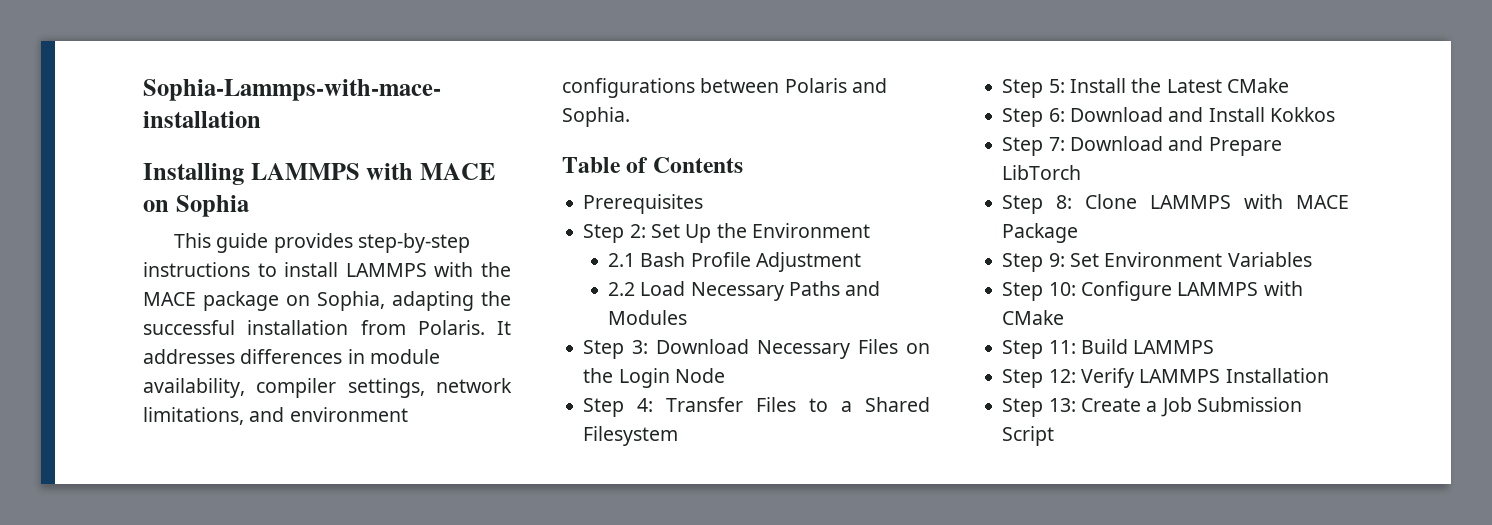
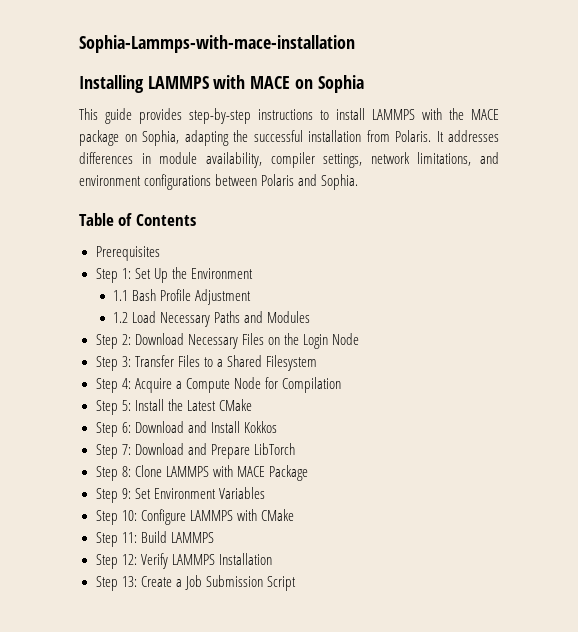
[629,224,646,238] 2: -> [121,268,131,279] 1:
[608,253,636,267] 2.1 -> [113,290,129,301] 1.1
[608,282,636,296] 2.2 -> [113,312,129,323] 1.2
[632,340,649,354] 3: -> [121,334,131,345] 2:
[637,398,654,412] 4: -> [121,356,131,367] 3:
(679, 436) none -> [95,377,341,393] // Step 4: Acquire a Compute Node for Compilation

